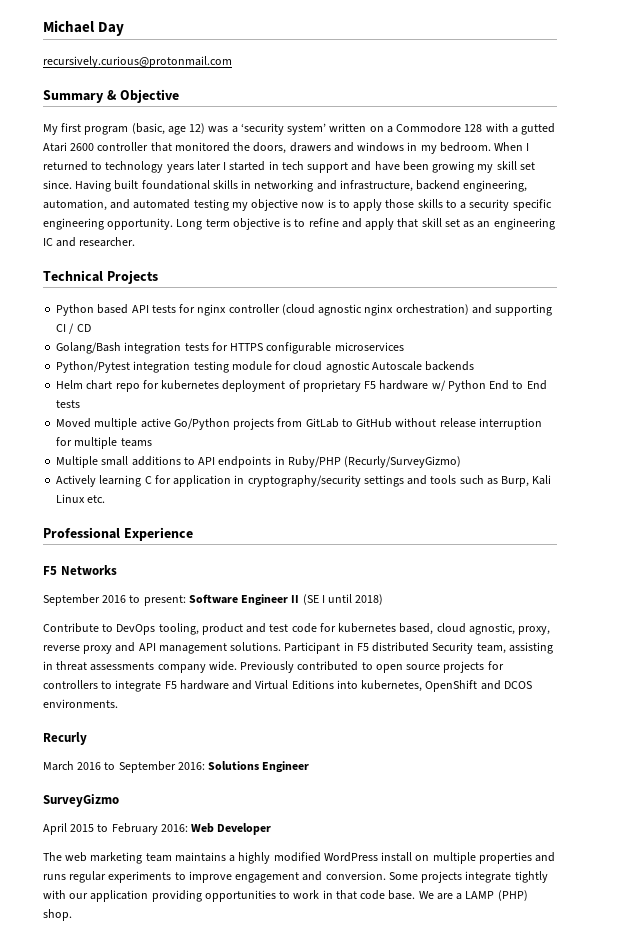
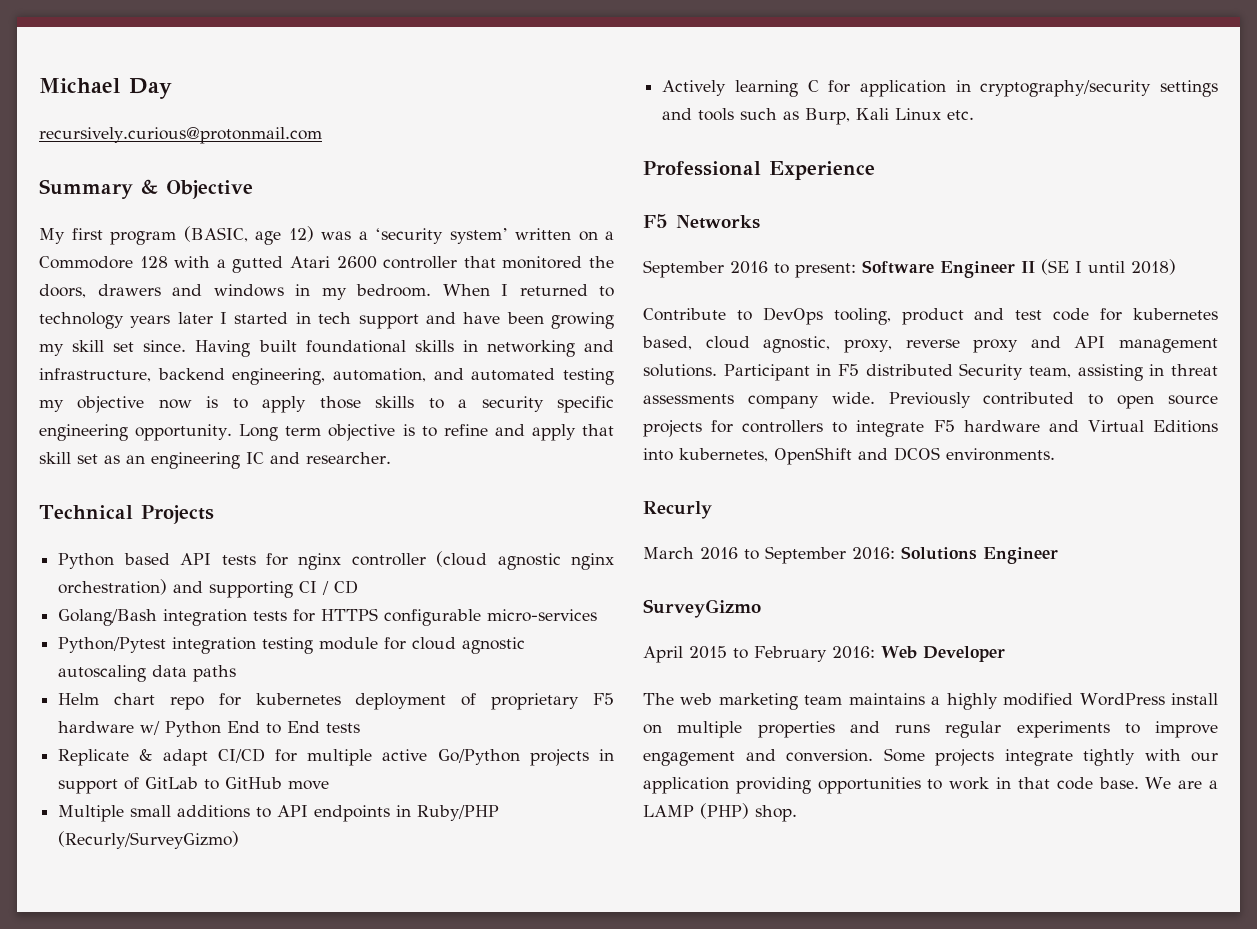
[131,123,165,135] (basic, -> [183,226,248,242] (BASIC,
[334,342,404,351] microservices -> [487,609,598,622] micro-services
[371,361,475,371] Autoscale backends -> [58,665,237,682] autoscaling data paths
[56,418,542,430] [56,437,152,449] Moved multiple active Go/Python projects from GitLab to GitHub without release interruption for multiple teams -> [58,748,615,766] [58,777,330,794] Replicate & adapt CI/CD for multiple active Go/Python projects in support of GitLab to GitHub move

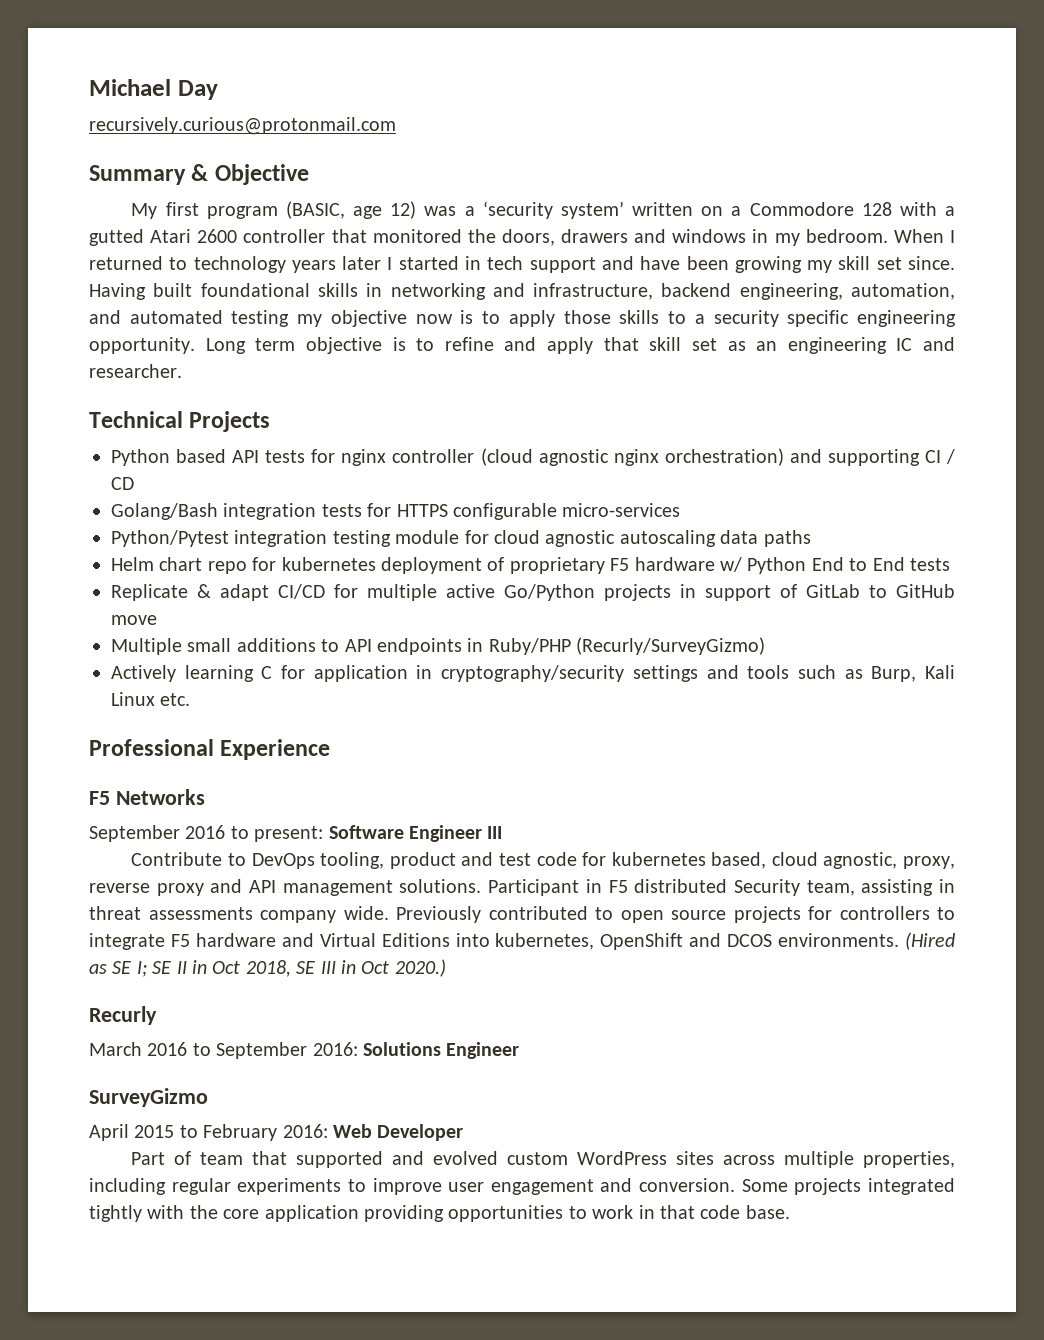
[1021,259,1176,275] II (SE I until 2018) -> [487,826,503,839] III
(1055, 454) none -> [904,932,955,950] [89,959,446,977] (Hired as SE I; SE II in Oct 2018, SE III in Oct 2020.)
[643,693,1218,710] [643,721,930,738] The web marketing team maintains a highly modified WordPress install on multiple properties and runs -> [131,1151,955,1168] [89,1178,166,1195] Part of team that supported and evolved custom WordPress sites across multiple properties, including
(1218, 729) none -> [448,1182,485,1192] user
[1004,749,1073,766] integrate -> [867,1178,955,1195] integrated
[1191,752,1218,762] our -> [189,1205,260,1219] the core
[1145,777,1218,789] [643,803,797,822] We are a LAMP (PHP) shop. -> (790, 1212) none

